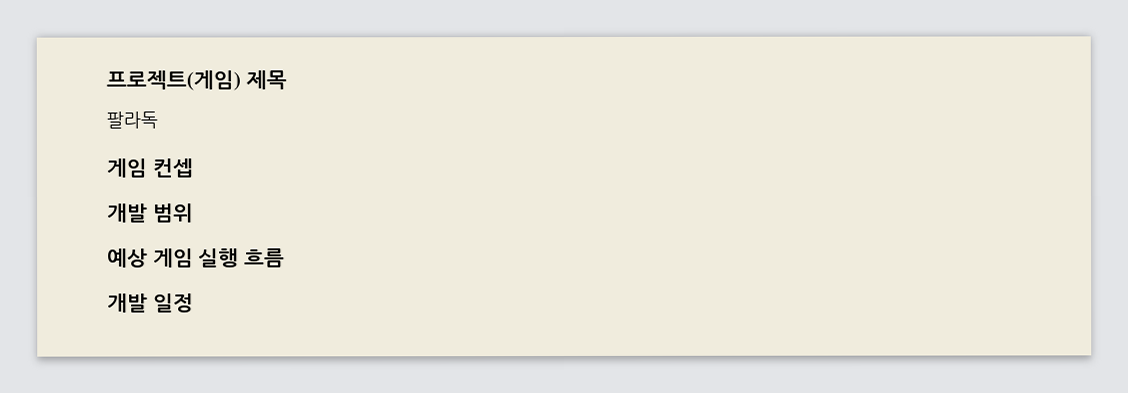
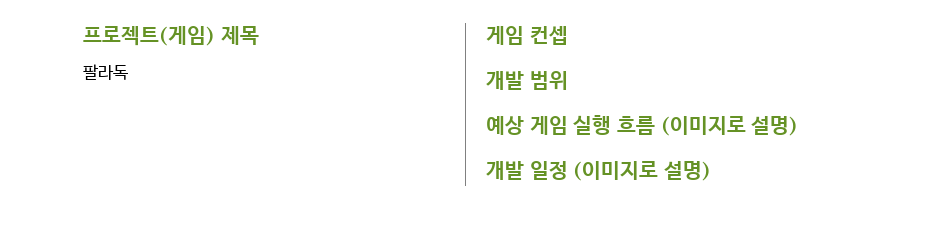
(286, 258) none -> [660,116,799,136] (이미지로 설명)
(194, 303) none -> [573,161,712,181] (이미지로 설명)

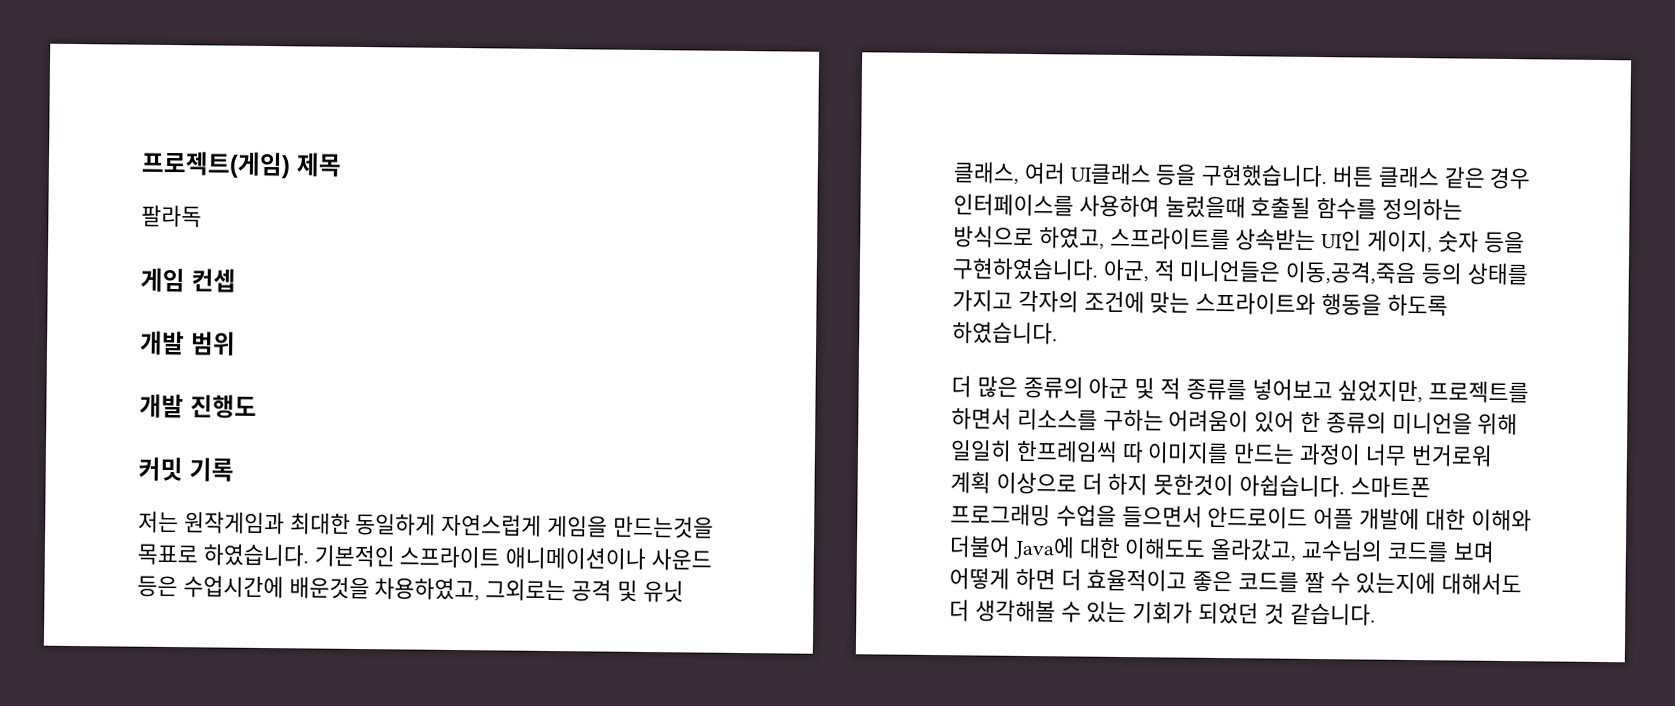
[486,115,799,136] [486,161,712,181] 예상 게임 실행 흐름 (이미지로 설명) // 개발 일정 (이미지로 설명) -> [139,393,257,419] [138,456,234,482] [138,510,714,539] [137,543,713,571] [137,575,684,603] [953,161,1531,190] [953,193,1464,221] [953,225,1525,254] [952,257,1528,286] [952,289,1448,317] [952,321,1058,345] [951,375,1530,404] [951,407,1519,436] [950,439,1493,467] [950,471,1431,499] [950,503,1532,532] [949,535,1495,563] [949,567,1523,596] [949,599,1376,626] 개발 진행도 // 커밋 기록 // 저는 원작게임과 최대한 동일하게 자연스럽게 게임을 만드는것을 목표로 하였습니다. 기본적인 스프라이트 애니메이션이나 사운드 등은 수업시간에 배운것을 차용하였고, 그외로는 공격 및 유닛 클래스, 여러 UI클래스 등을 구현했습니다. 버튼 클래스 같은 경우 인터페이스를 사용하여 눌렀을때 호출될 함수를 정의하는 방식으로 하였고, 스프라이트를 상속받는 UI인 게이지, 숫자 등을 구현하였습니다. 아군, 적 미니언들은 이동,공격,죽음 등의 상태를 가지고 각자의 조건에 맞는 스프라이트와 행동을 하도록 하였습니다. // 더 많은 종류의 아군 및 적 종류를 넣어보고 싶었지만, 프로젝트를 하면서 리소스를 구하는 어려움이 있어 한 종류의 미니언을 위해 일일히 한프레임씩 따 이미지를 만드는 과정이 너무 번거로워 계획 이상으로 더 하지 못한것이 아쉽습니다. 스마트폰 프로그래밍 수업을 들으면서 안드로이드 어플 개발에 대한 이해와 더불어 Java에 대한 이해도도 올라갔고, 교수님의 코드를 보며 어떻게 하면 더 효율적이고 좋은 코드를 짤 수 있는지에 대해서도 더 생각해볼 수 있는 기회가 되었던 것 같습니다.

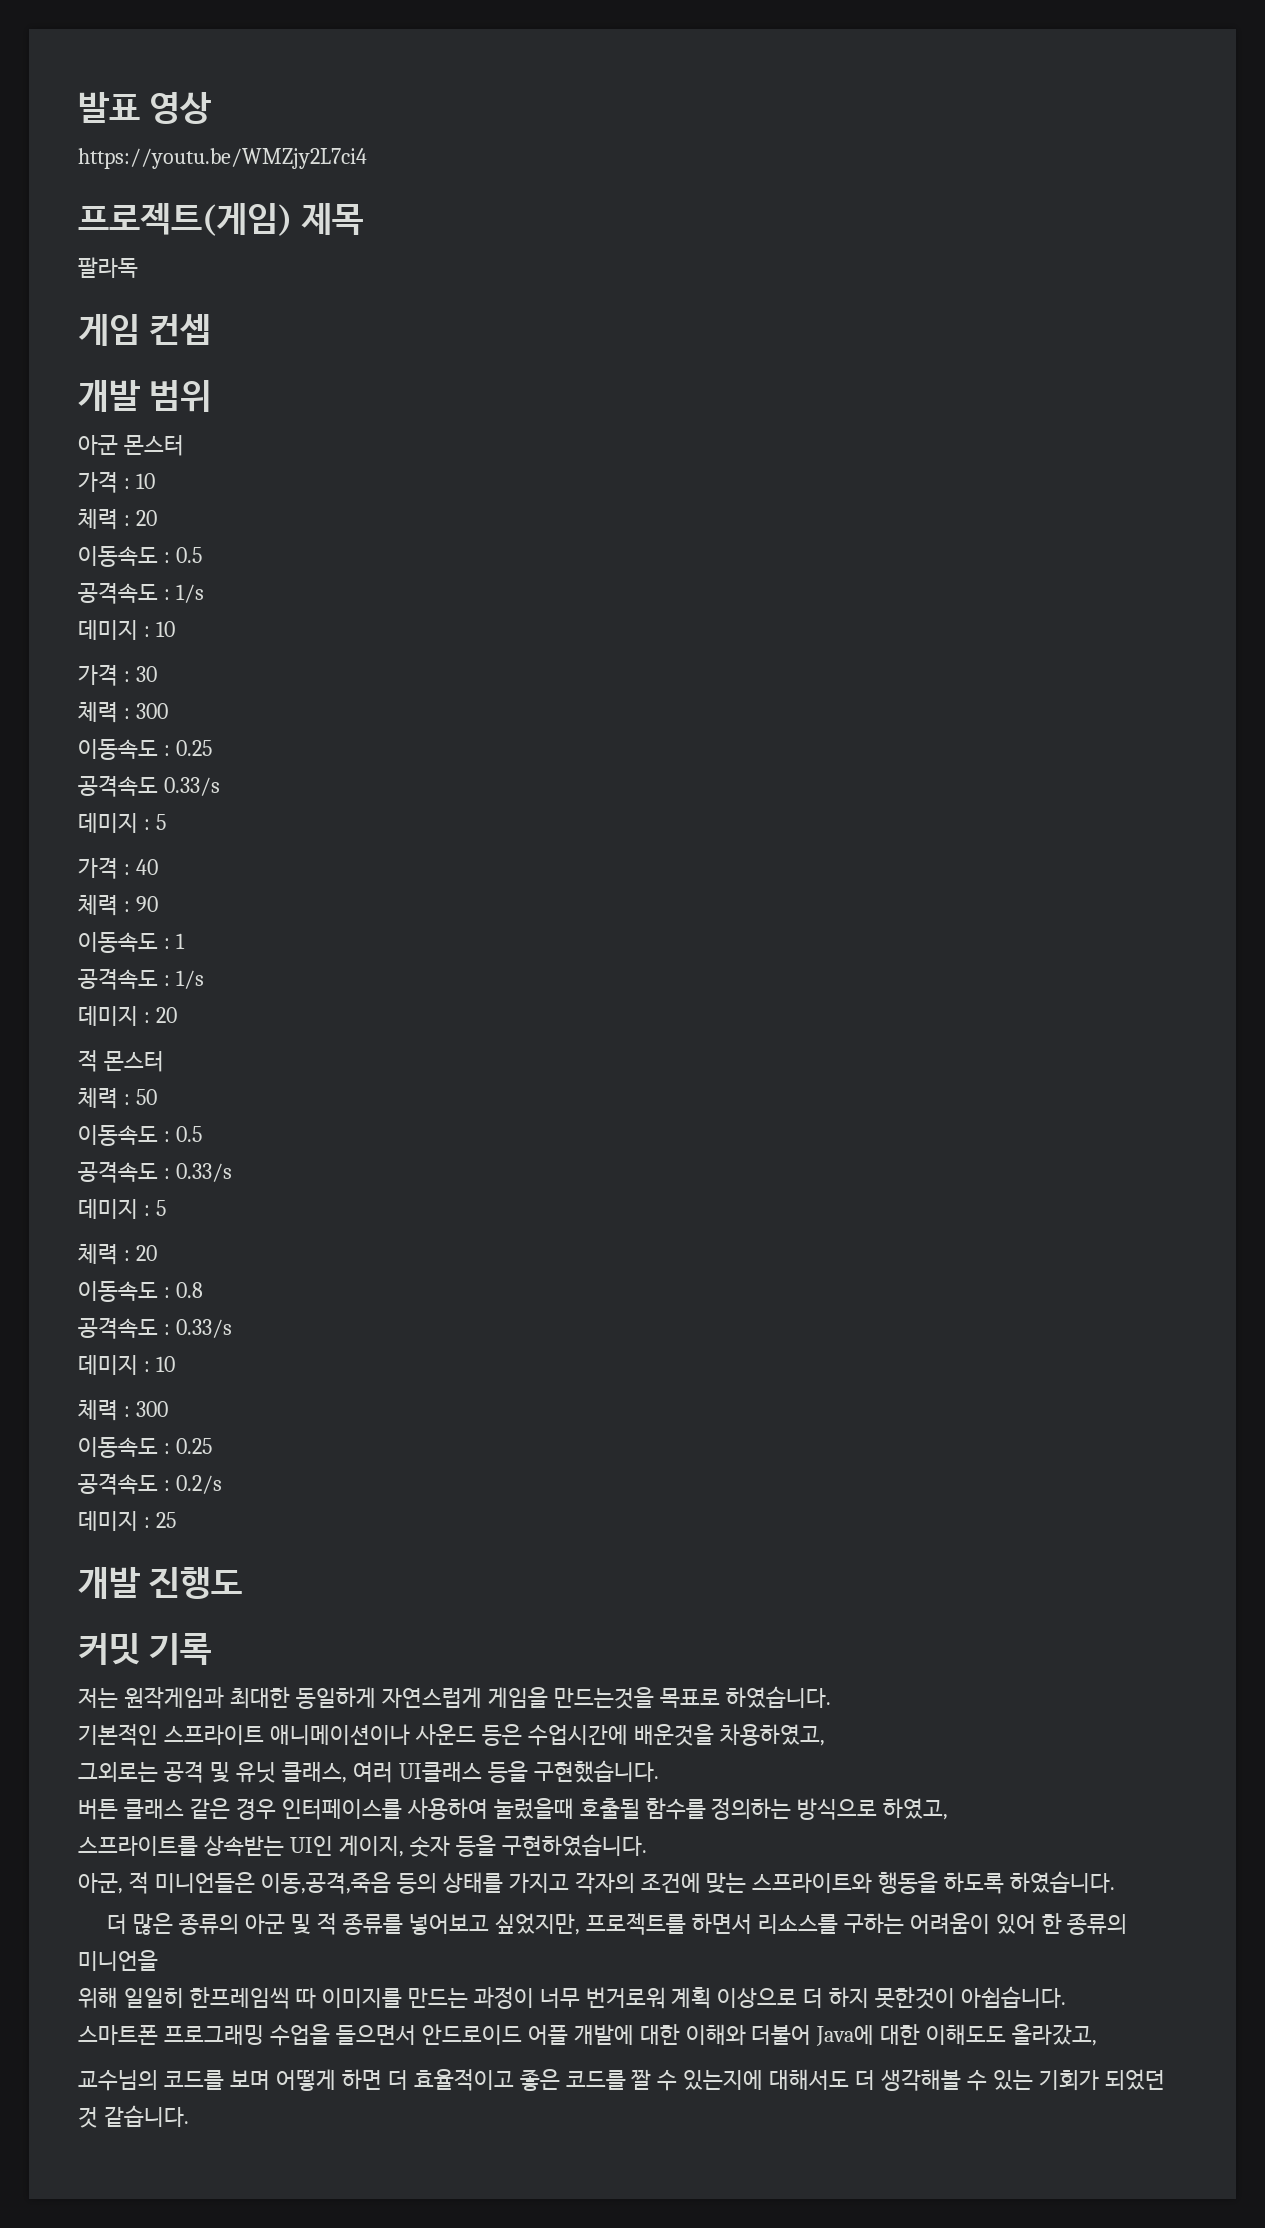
(141, 164) none -> [78,92,212,124] [78,148,367,169] 발표 영상 // https://youtu.be/WMZjy2L7ci4 //
(236, 343) none -> [78,434,184,456] [78,471,155,493] [78,508,157,530] [78,546,202,567] [78,582,204,604] [78,620,175,640] [78,664,157,686] [78,701,168,723] [78,739,212,760] [78,775,220,797] [78,813,166,833] [78,857,158,879] [78,894,158,916] [78,932,185,953] [78,968,204,990] [78,1006,177,1026] [78,1050,164,1072] [78,1087,157,1109] [78,1125,202,1146] [78,1161,232,1183] [78,1199,166,1219] [78,1243,157,1265] [78,1281,203,1302] [78,1317,232,1339] [78,1355,175,1375] [78,1399,168,1421] [78,1437,212,1458] [78,1473,222,1495] [78,1511,176,1531] // 아군 몬스터 // 가격 : 10 // 체력 : 20 // 이동속도 : 0.5 // 공격속도 : 1/s // 데미지 : 10 // 가격 : 30 // 체력 : 300 // 이동속도 : 0.25 // 공격속도 0.33/s // 데미지 : 5 // 가격 : 40 // 체력 : 90 // 이동속도 : 1 // 공격속도 : 1/s // 데미지 : 20 // 적 몬스터 // 체력 : 50 // 이동속도 : 0.5 // 공격속도 : 0.33/s // 데미지 : 5 // 체력 : 20 // 이동속도 : 0.8 // 공격속도 : 0.33/s // 데미지 : 10 // 체력 : 300 // 이동속도 : 0.25 // 공격속도 : 0.2/s // 데미지 : 25
(309, 555) none -> (831, 1697) //
(481, 589) none -> (825, 1735) //
(1328, 175) none -> (659, 1771) //
(1105, 237) none -> (949, 1809) //
(1099, 269) none -> (647, 1845) //
(1473, 423) none -> (158, 1960) //
(1346, 486) none -> (1067, 1997) //
(1298, 549) none -> (1098, 2035) //

